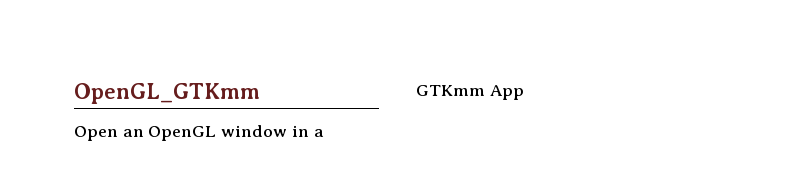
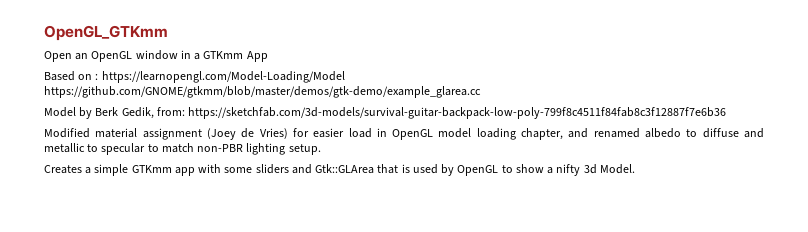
(524, 92) none -> [44,71,345,83] [44,86,481,98] [44,107,727,119] [44,128,764,140] [44,143,321,155] [44,164,635,176] // Based on : https://learnopengl.com/Model-Loading/Model https://github.com/GNOME/gtkmm/blob/master/demos/gtk-demo/example_glarea.cc // Model by Berk Gedik, from: https://sketchfab.com/3d-models/survival-guitar-backpack-low-poly-799f8c4511f84fab8c3f12887f7e6b36 // Modified material assignment (Joey de Vries) for easier load in OpenGL model loading chapter, and renamed albedo to diffuse and metallic to specular to match non-PBR lighting setup. // Creates a simple GTKmm app with some sliders and Gtk::GLArea that is used by OpenGL to show a nifty 3d Model.

